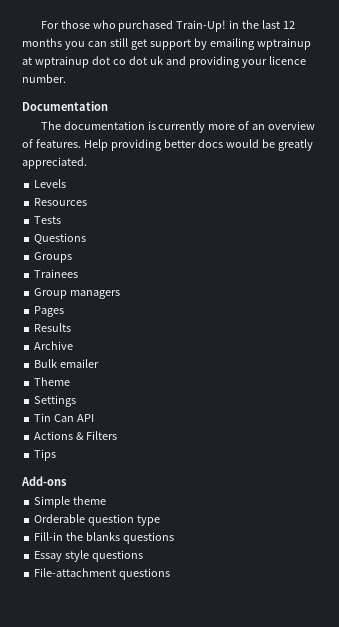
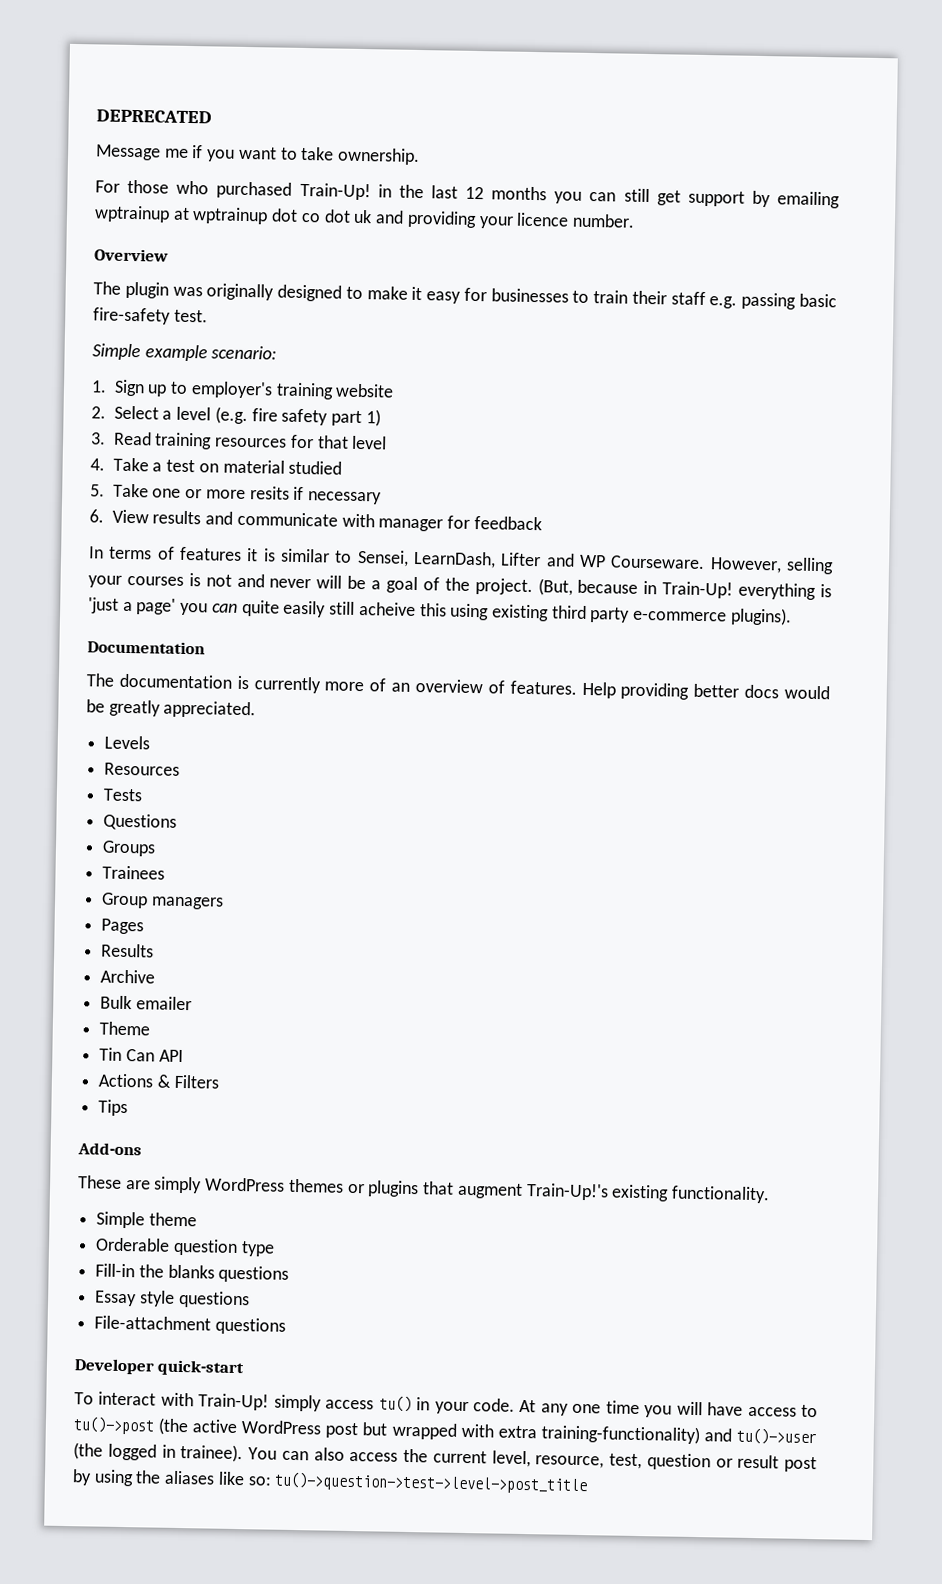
(40, 25) none -> [96,109,212,124] [95,144,421,166] DEPRECATED // Message me if you want to take ownership. //
(66, 78) none -> [94,248,169,262] [93,281,837,310] [93,307,208,325] [92,343,278,362] [91,379,395,400] [91,405,381,427] [91,431,388,450] [90,457,343,475] [90,483,383,505] [89,509,542,532] [89,546,835,575] [88,573,833,600] [88,597,792,626] // Overview // The plugin was originally designed to make it easy for businesses to train their staff e.g. passing basic fire-safety test. // Simple example scenario: // 1. Sign up to employer's training website // 2. Select a level (e.g. fire safety part 1) // 3. Read training resources for that level // 4. Take a test on material studied // 5. Take one or more resits if necessary // 6. View results and communicate with manager for feedback // In terms of features it is similar to Sensei, LearnDash, Lifter and WP Courseware. However, selling your courses is not and never will be a goal of the project. (But, because in Train-Up! everything is 'just a page' you can quite easily still acheive this using existing third party e-commerce plugins).
[34,395,77,407] // Settings -> (151, 1028) none
(67, 481) none -> [78,1175,770,1204] // These are simply WordPress themes or plugins that augment Train-Up!'s existing functionality.
(171, 574) none -> [74,1358,246,1377] [74,1391,819,1418] [73,1416,817,1446] [73,1442,817,1473] [72,1469,589,1495] // Developer quick-start // To interact with Train-Up! simply access tu() in your code. At any one time you will have access to tu()->post (the active WordPress post but wrapped with extra training-functionality) and tu()->user (the logged in trainee). You can also access the current level, resource, test, question or result post by using the aliases like so: tu()->question->test->level->post_title

